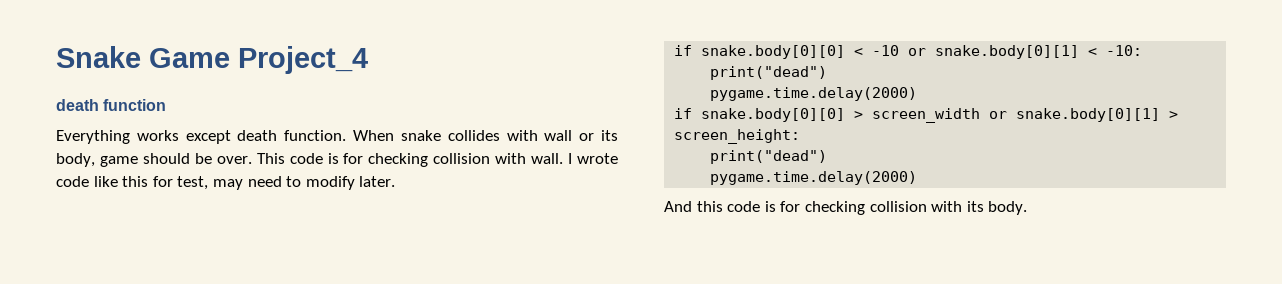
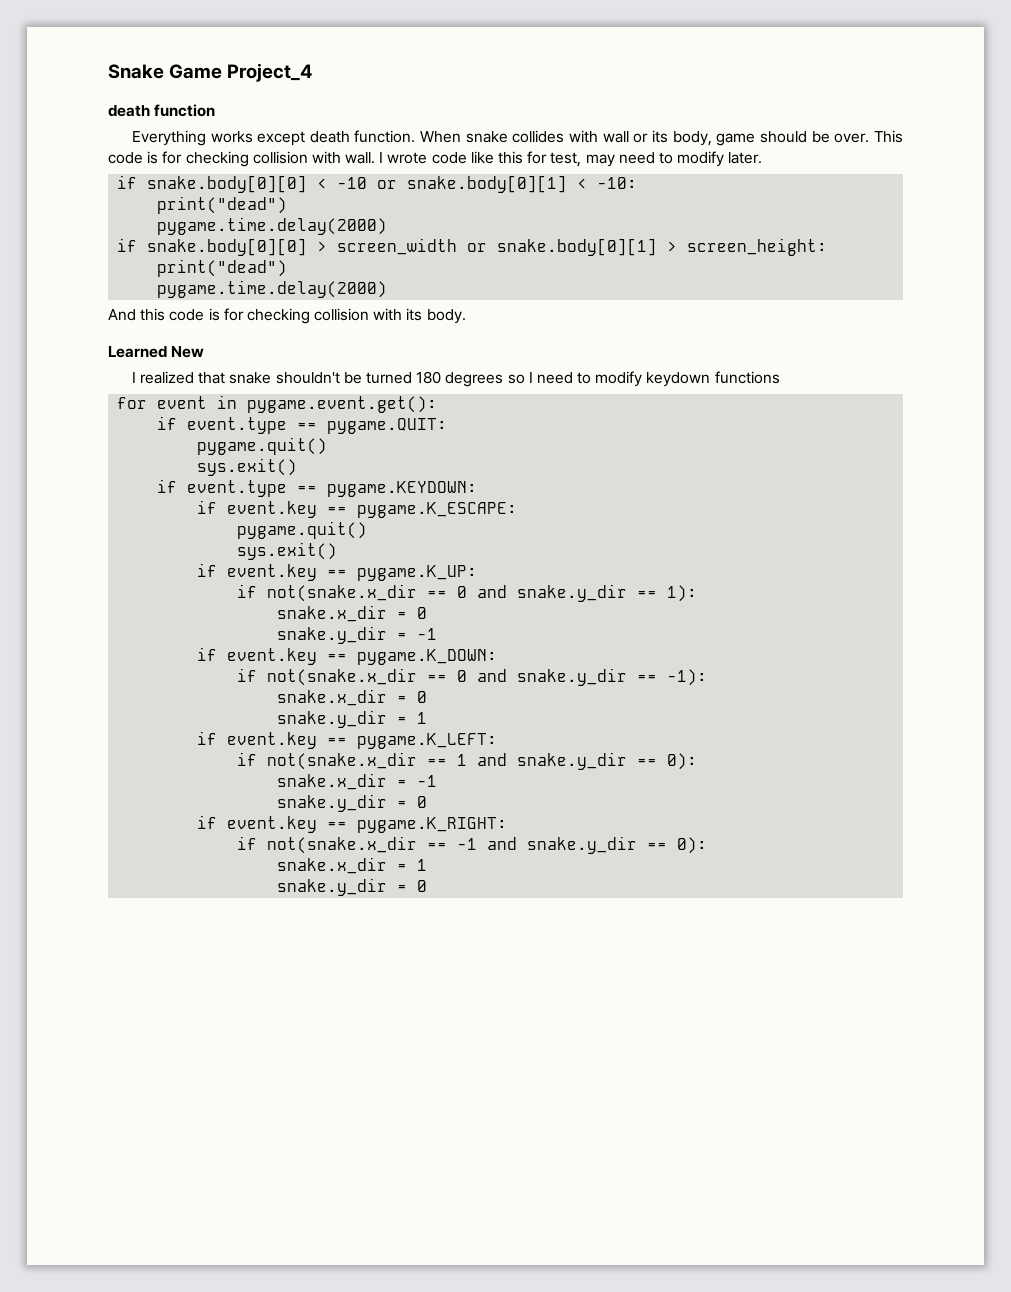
(1028, 208) none -> [108,346,205,358] [131,371,780,387] [117,395,438,413] [157,416,448,434] [197,437,328,455] [197,458,298,476] [157,479,478,497] [197,500,518,518] [237,521,368,539] [237,542,338,560] [197,563,478,581] [237,584,698,602] [277,605,428,622] [277,626,438,644] [197,647,498,665] [237,668,708,686] [277,689,428,706] [277,710,428,728] [197,731,498,749] [237,752,698,770] [277,773,438,790] [277,794,428,812] [197,815,508,833] [237,836,708,854] [277,857,428,874] [277,878,428,896] // Learned New // I realized that snake shouldn't be turned 180 degrees so I need to modify keydown functions // for event in pygame.event.get(): // if event.type == pygame.QUIT: // pygame.quit() // sys.exit() // if event.type == pygame.KEYDOWN: // if event.key == pygame.K_ESCAPE: // pygame.quit() // sys.exit() // if event.key == pygame.K_UP: // if not(snake.x_dir == 0 and snake.y_dir == 1): // snake.x_dir = 0 // snake.y_dir = -1 // if event.key == pygame.K_DOWN: // if not(snake.x_dir == 0 and snake.y_dir == -1): // snake.x_dir = 0 // snake.y_dir = 1 // if event.key == pygame.K_LEFT: // if not(snake.x_dir == 1 and snake.y_dir == 0): // snake.x_dir = -1 // snake.y_dir = 0 // if event.key == pygame.K_RIGHT: // if not(snake.x_dir == -1 and snake.y_dir == 0): // snake.x_dir = 1 // snake.y_dir = 0

